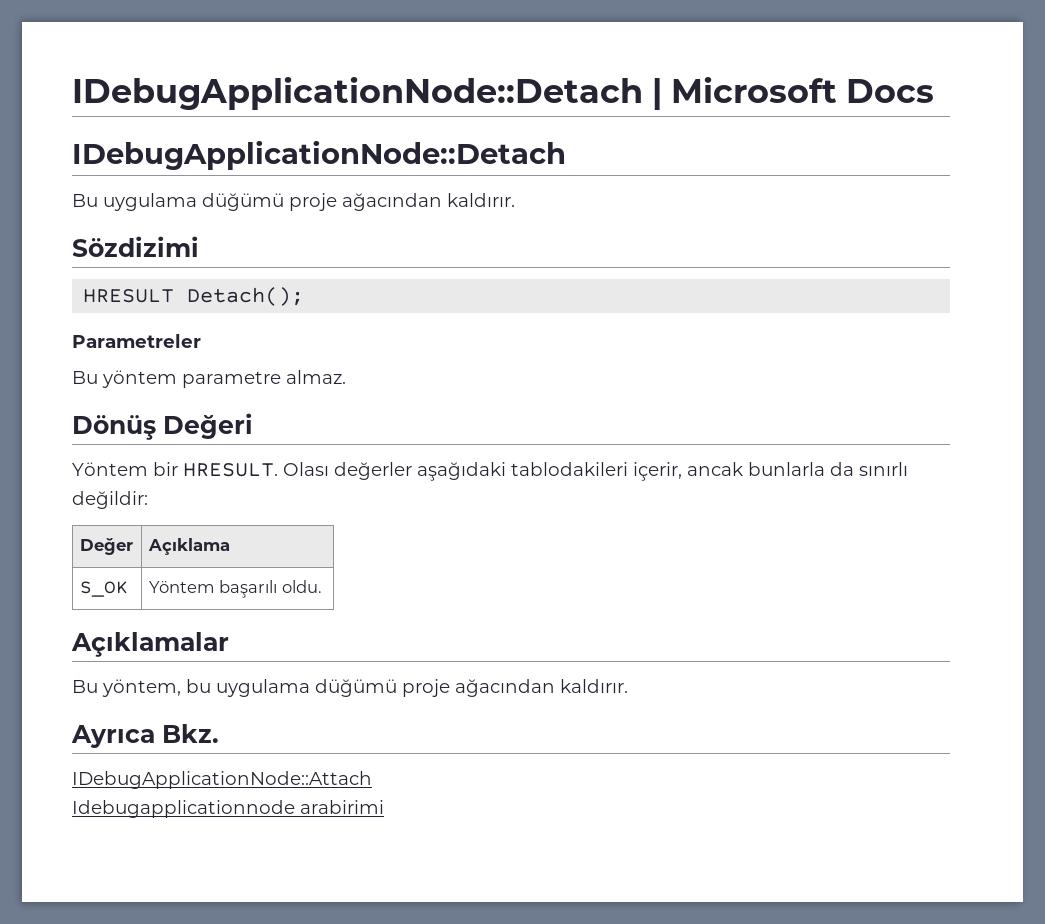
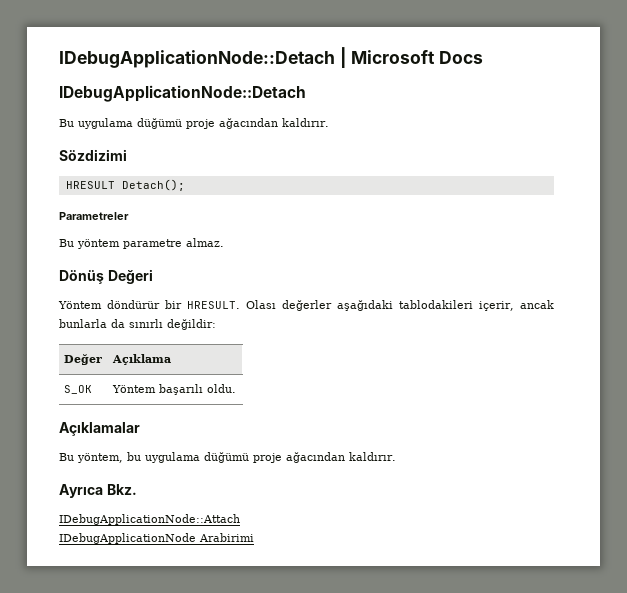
(148, 469) none -> [107,300,161,309] döndürür
[72,800,384,818] Idebugapplicationnode arabirimi -> [59,533,254,544] IDebugApplicationNode Arabirimi

